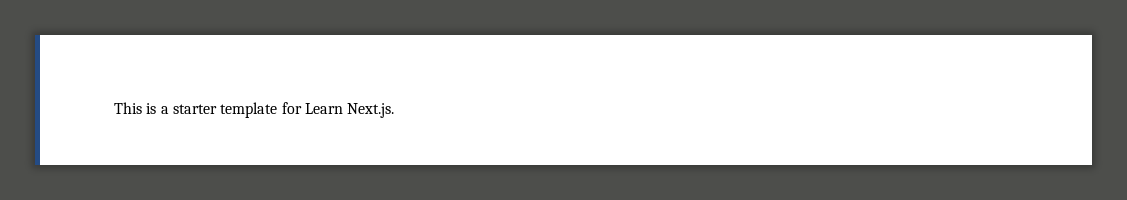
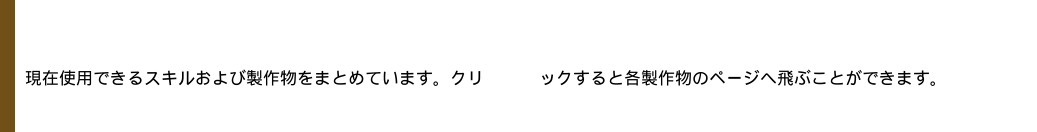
[114,102,395,118] This is a starter template for Learn Next.js. -> [25,69,947,86] 現在使用できるスキルおよび製作物をまとめています。クリックすると各製作物のページへ飛ぶことができます。

